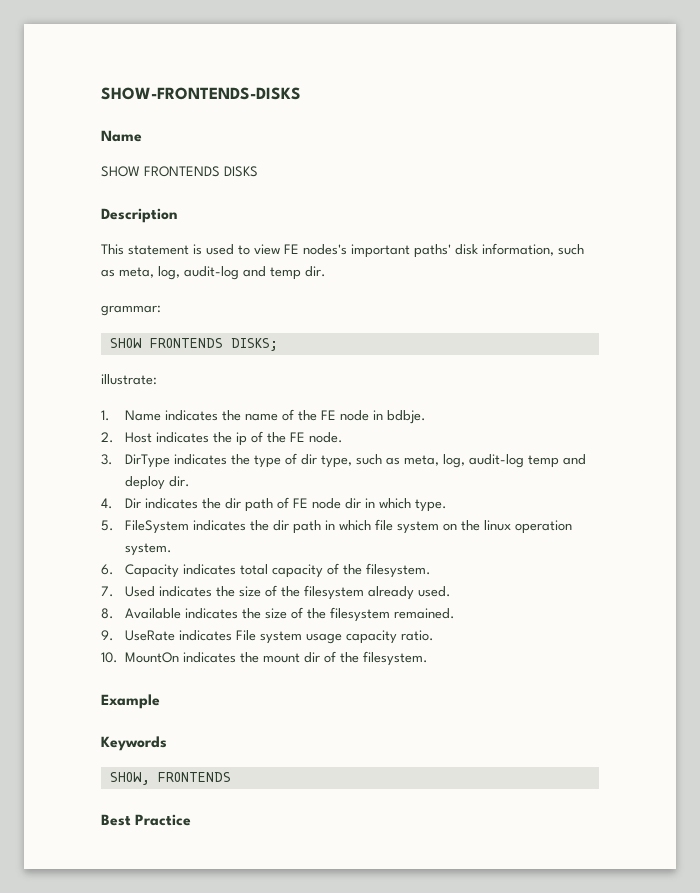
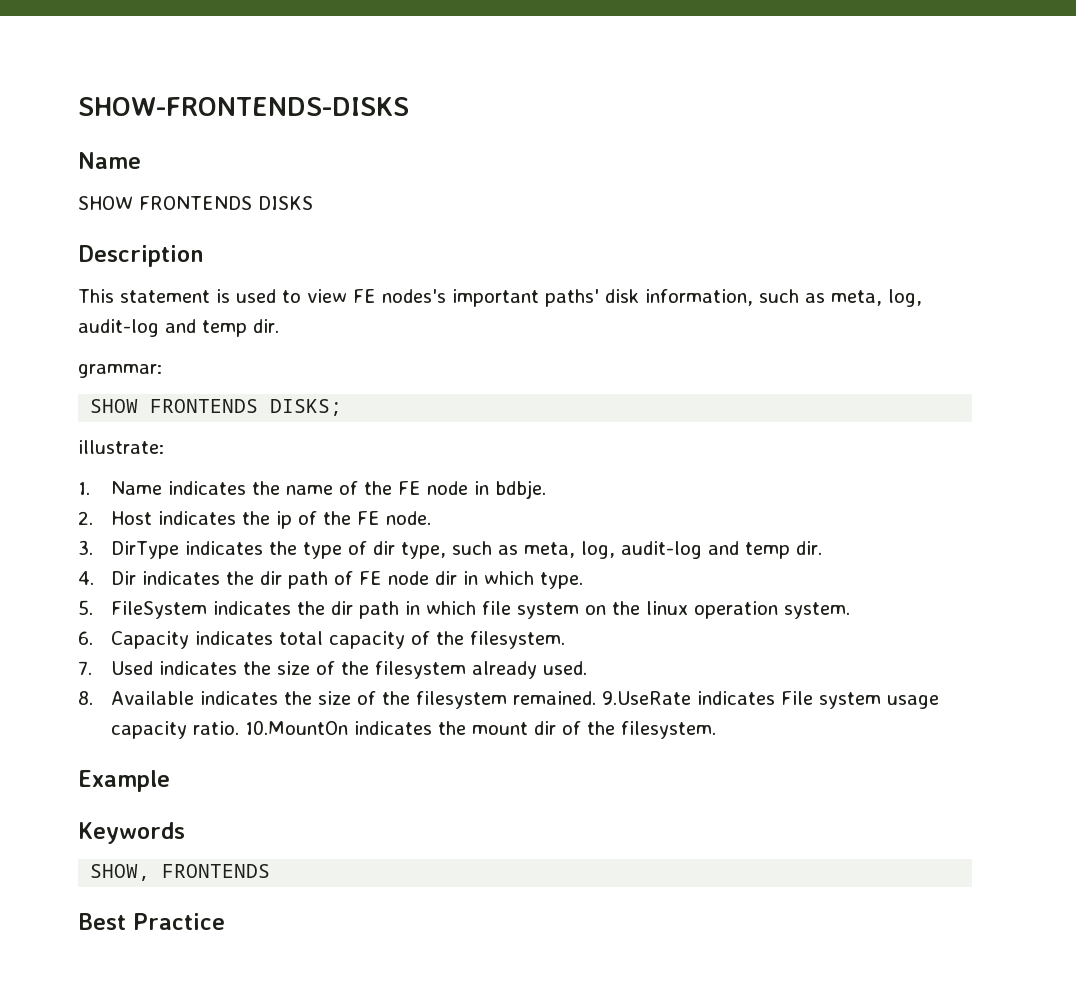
[527,454,586,468] [124,476,165,490] temp and deploy -> [707,541,790,559] and temp
[101,630,175,641] // 9. UseRate -> [601,691,691,705] 9.UseRate
[101,652,180,663] // 10. MountOn -> [244,720,348,735] 10.MountOn

